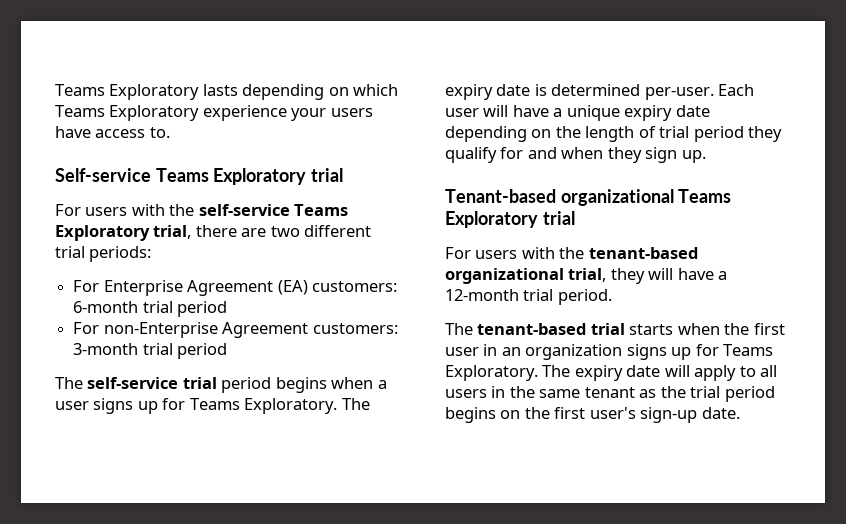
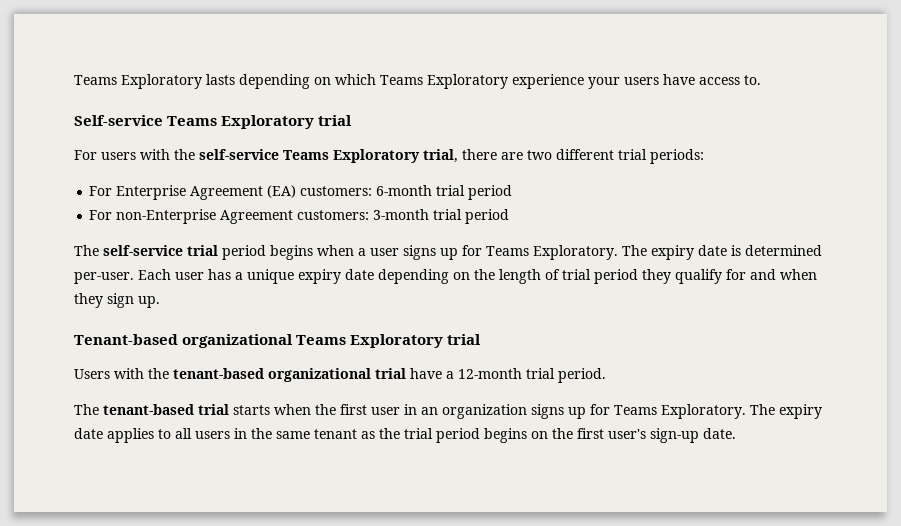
[483,105,549,117] will have -> [208,269,231,280] has
[445,247,518,259] For users -> [74,369,110,379] Users
[568,268,674,284] trial, they will -> [375,368,406,379] trial
[664,365,737,381] will apply -> [107,428,154,443] applies

